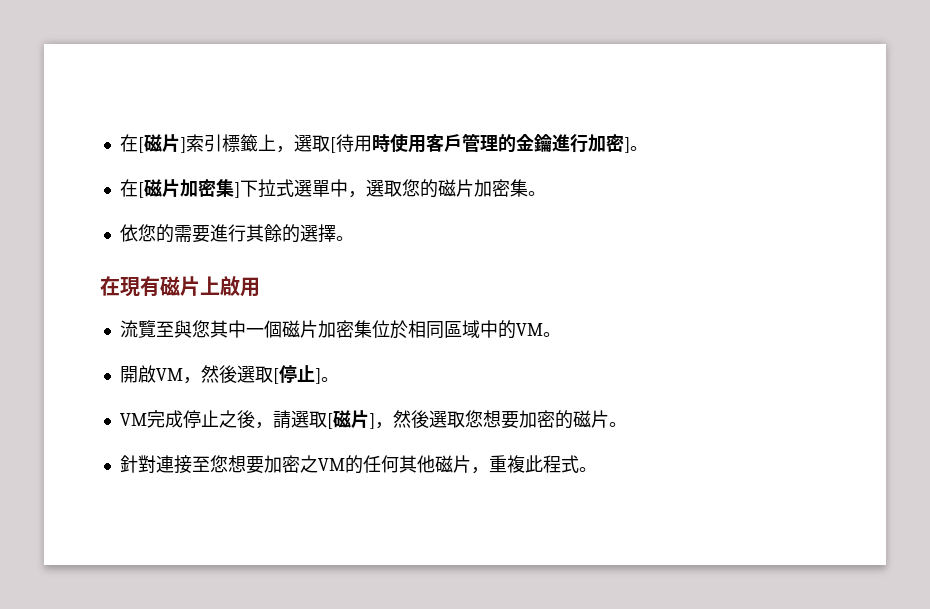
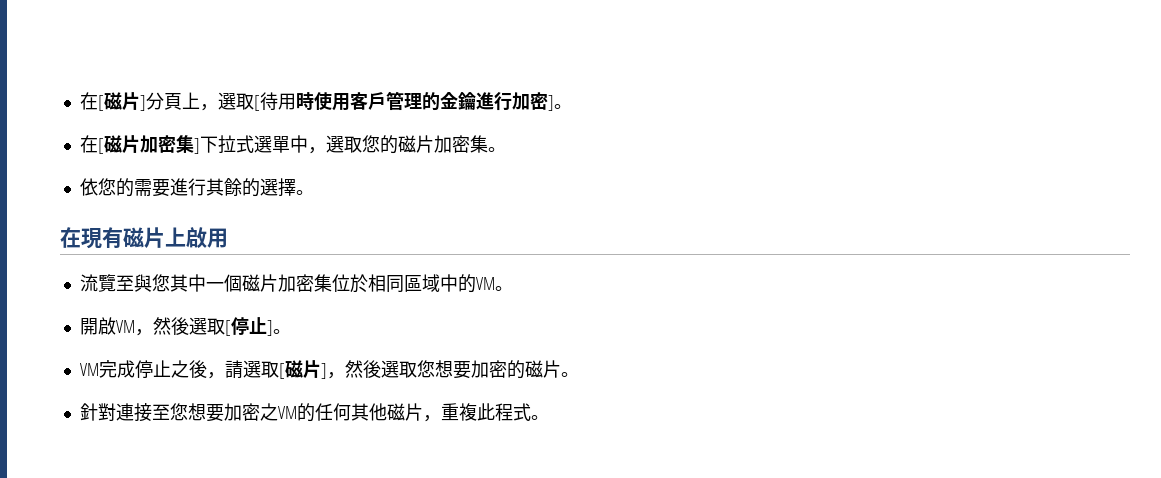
[185,134,258,152] 索引標籤 -> [145,92,182,110] 分頁

